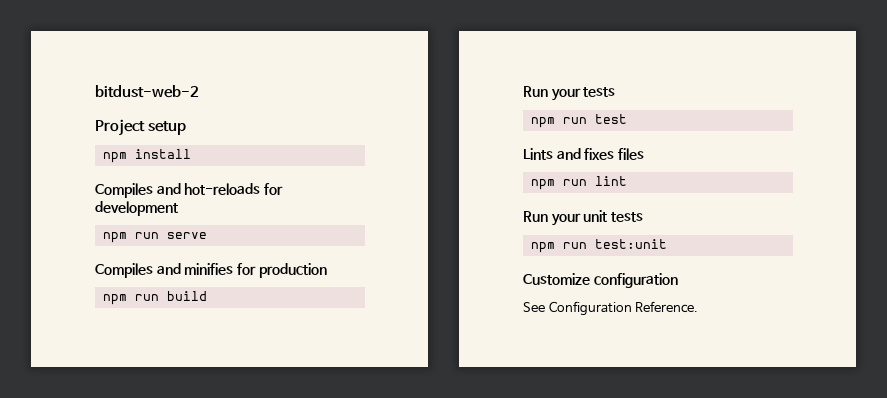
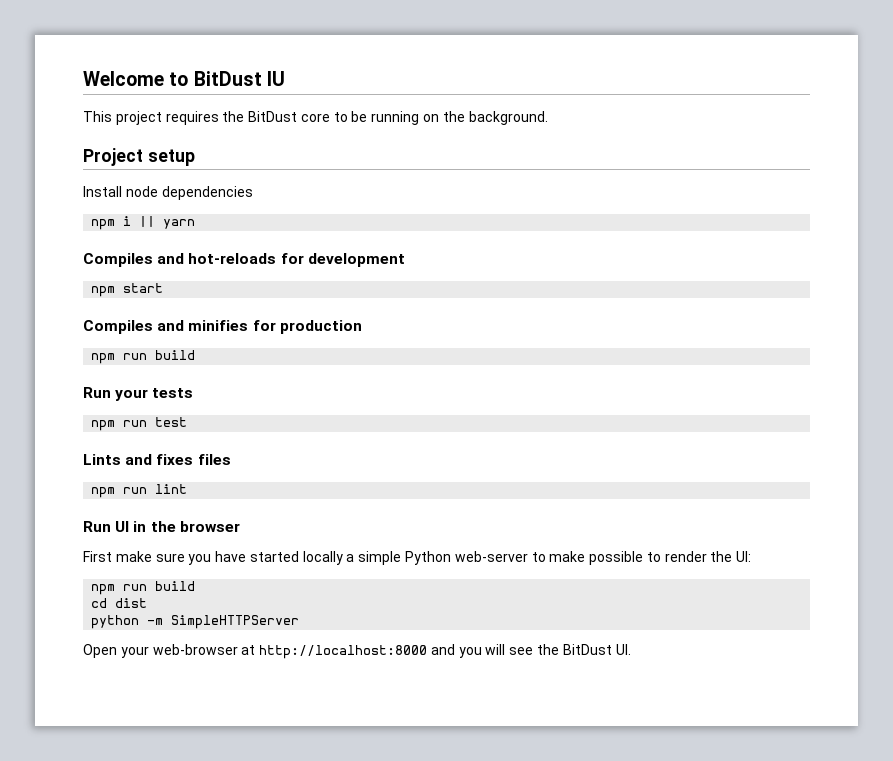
[95,85,199,98] [95,119,186,136] [102,149,191,163] bitdust-web-2 // Project setup // npm install -> [83,71,285,86] [83,111,548,125] [83,148,195,166] [83,186,253,200] [91,216,196,230] Welcome to BitDust IU // This project requires the BitDust core to be running on the background. // Project setup // Install node dependencies // npm i || yarn
[134,232,207,239] run serve -> [123,283,164,293] start
[550,210,643,226] [530,239,667,253] [523,273,678,288] [523,301,699,316] your unit tests // npm run test:unit // Customize configuration // See Configuration Reference. -> [115,521,240,532] [83,551,752,565] [91,581,196,595] [91,598,148,608] [91,615,300,629] [83,644,631,659] UI in the browser // First make sure you have started locally a simple Python web-server to make possible to render the UI: // npm run build // cd dist // python -m SimpleHTTPServer // Open your web-browser at http://localhost:8000 and you will see the BitDust UI.

